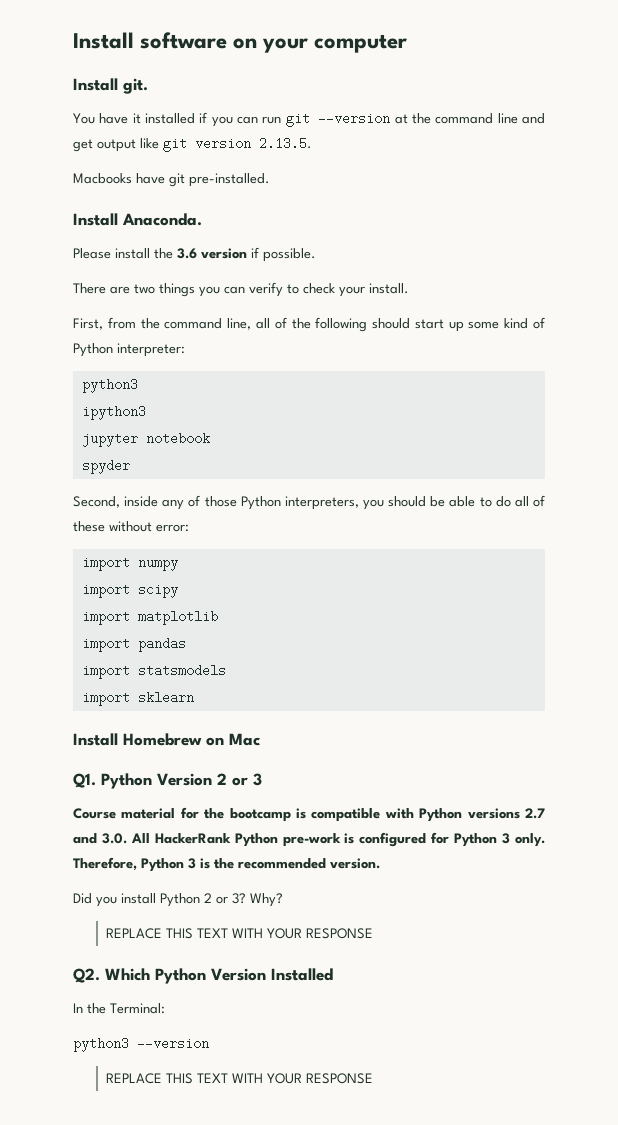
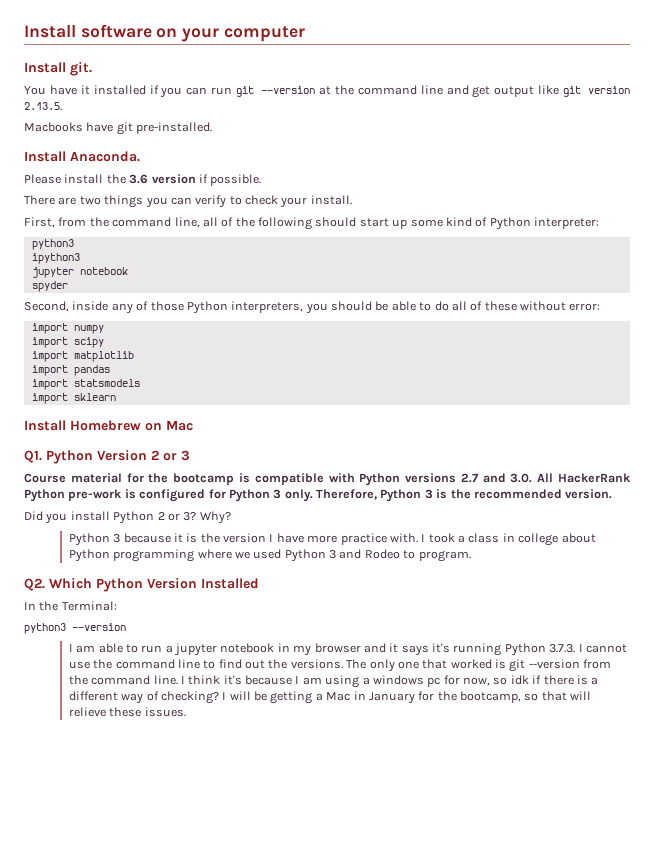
[105,928,373,939] REPLACE THIS TEXT WITH YOUR RESPONSE -> [68,533,596,546] [68,549,471,562] Python 3 because it is the version I have more practice with. I took a class in college about Python programming where we used Python 3 and Rodeo to program.
[105,1073,373,1084] REPLACE THIS TEXT WITH YOUR RESPONSE -> [68,643,627,656] [68,659,612,672] [68,675,599,688] [68,691,592,704] [68,707,186,717] I am able to run a jupyter notebook in my browser and it says it's running Python 3.7.3. I cannot use the command line to find out the versions. The only one that worked is git --version from the command line. I think it's because I am using a windows pc for now, so idk if there is a different way of checking? I will be getting a Mac in January for the bootcamp, so that will relieve these issues.

